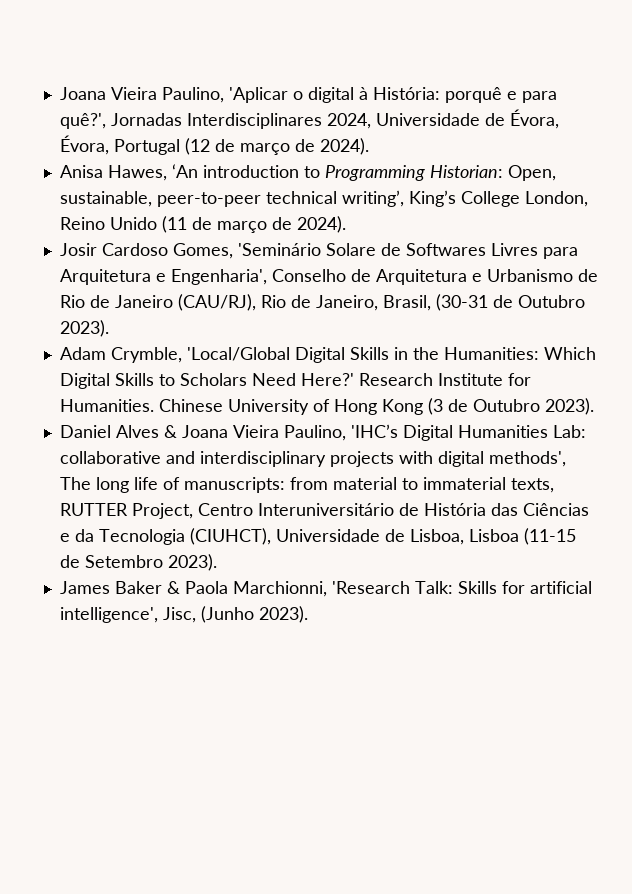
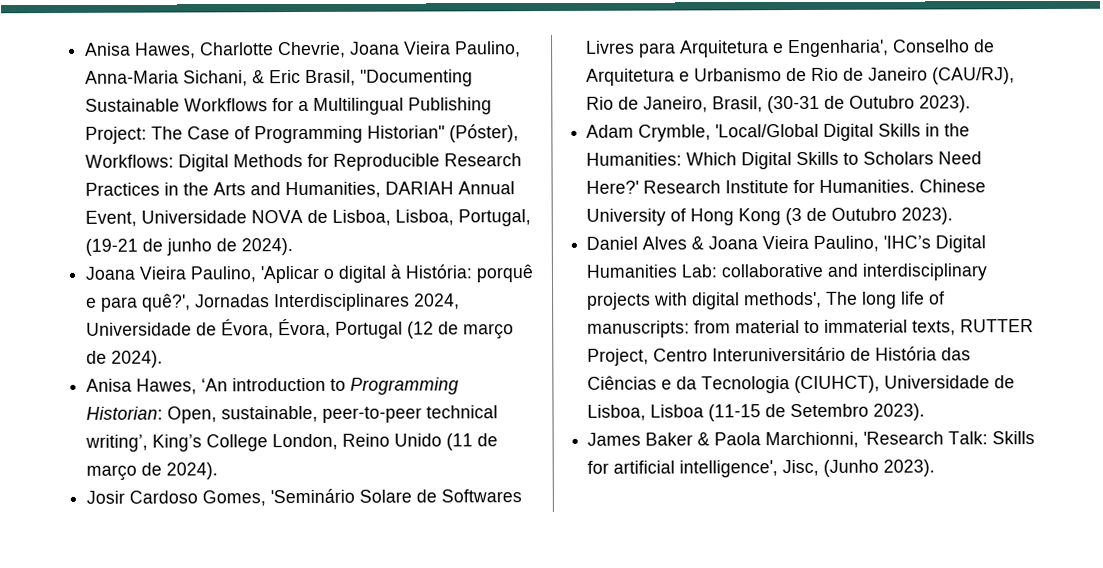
(59, 93) none -> [85,41,522,59] [85,69,474,87] [85,97,493,115] [85,124,520,144] [85,153,523,172] [85,181,516,199] [85,209,532,227] [85,238,294,256] Anisa Hawes, Charlotte Chevrie, Joana Vieira Paulino, Anna-Maria Sichani, & Eric Brasil, "Documenting Sustainable Workflows for a Multilingual Publishing Project: The Case of Programming Historian" (Póster), Workflows: Digital Methods for Reproducible Research Practices in the Arts and Humanities, DARIAH Annual Event, Universidade NOVA de Lisboa, Lisboa, Portugal, (19-21 de junho de 2024). //

